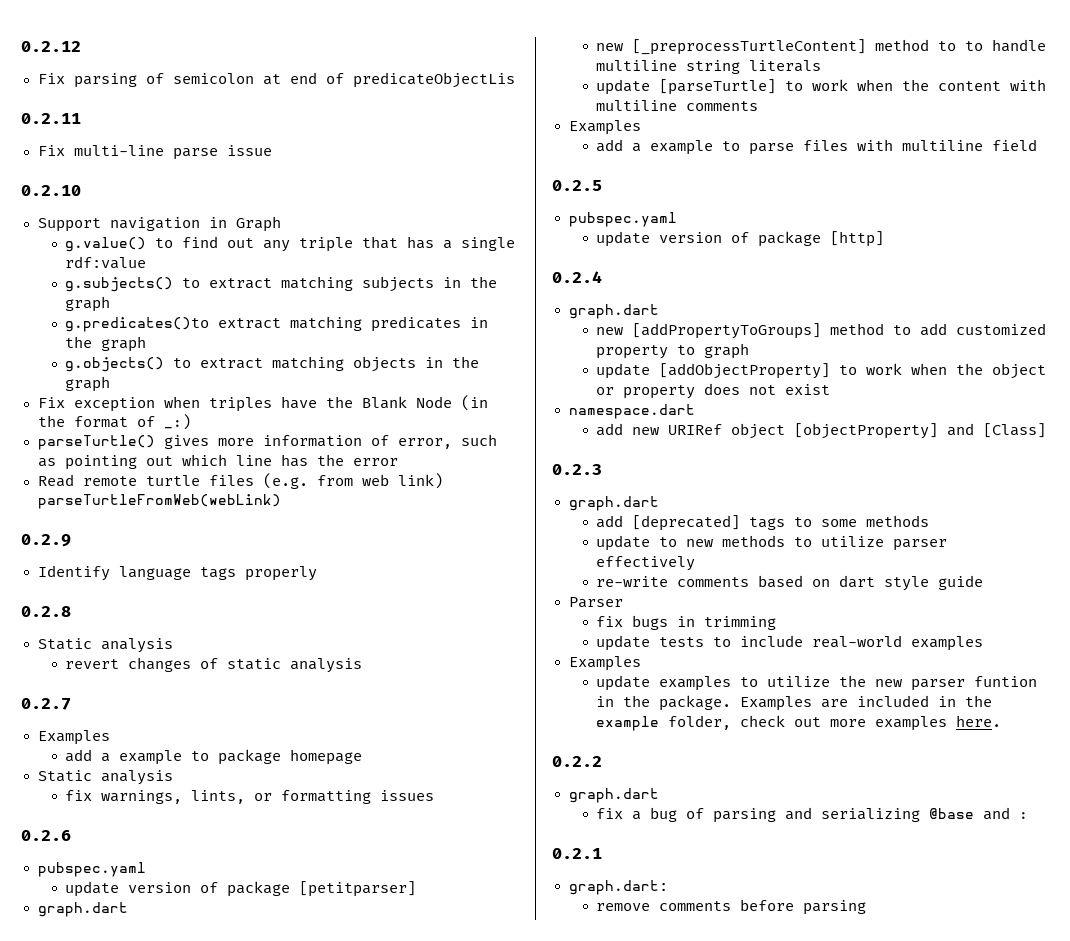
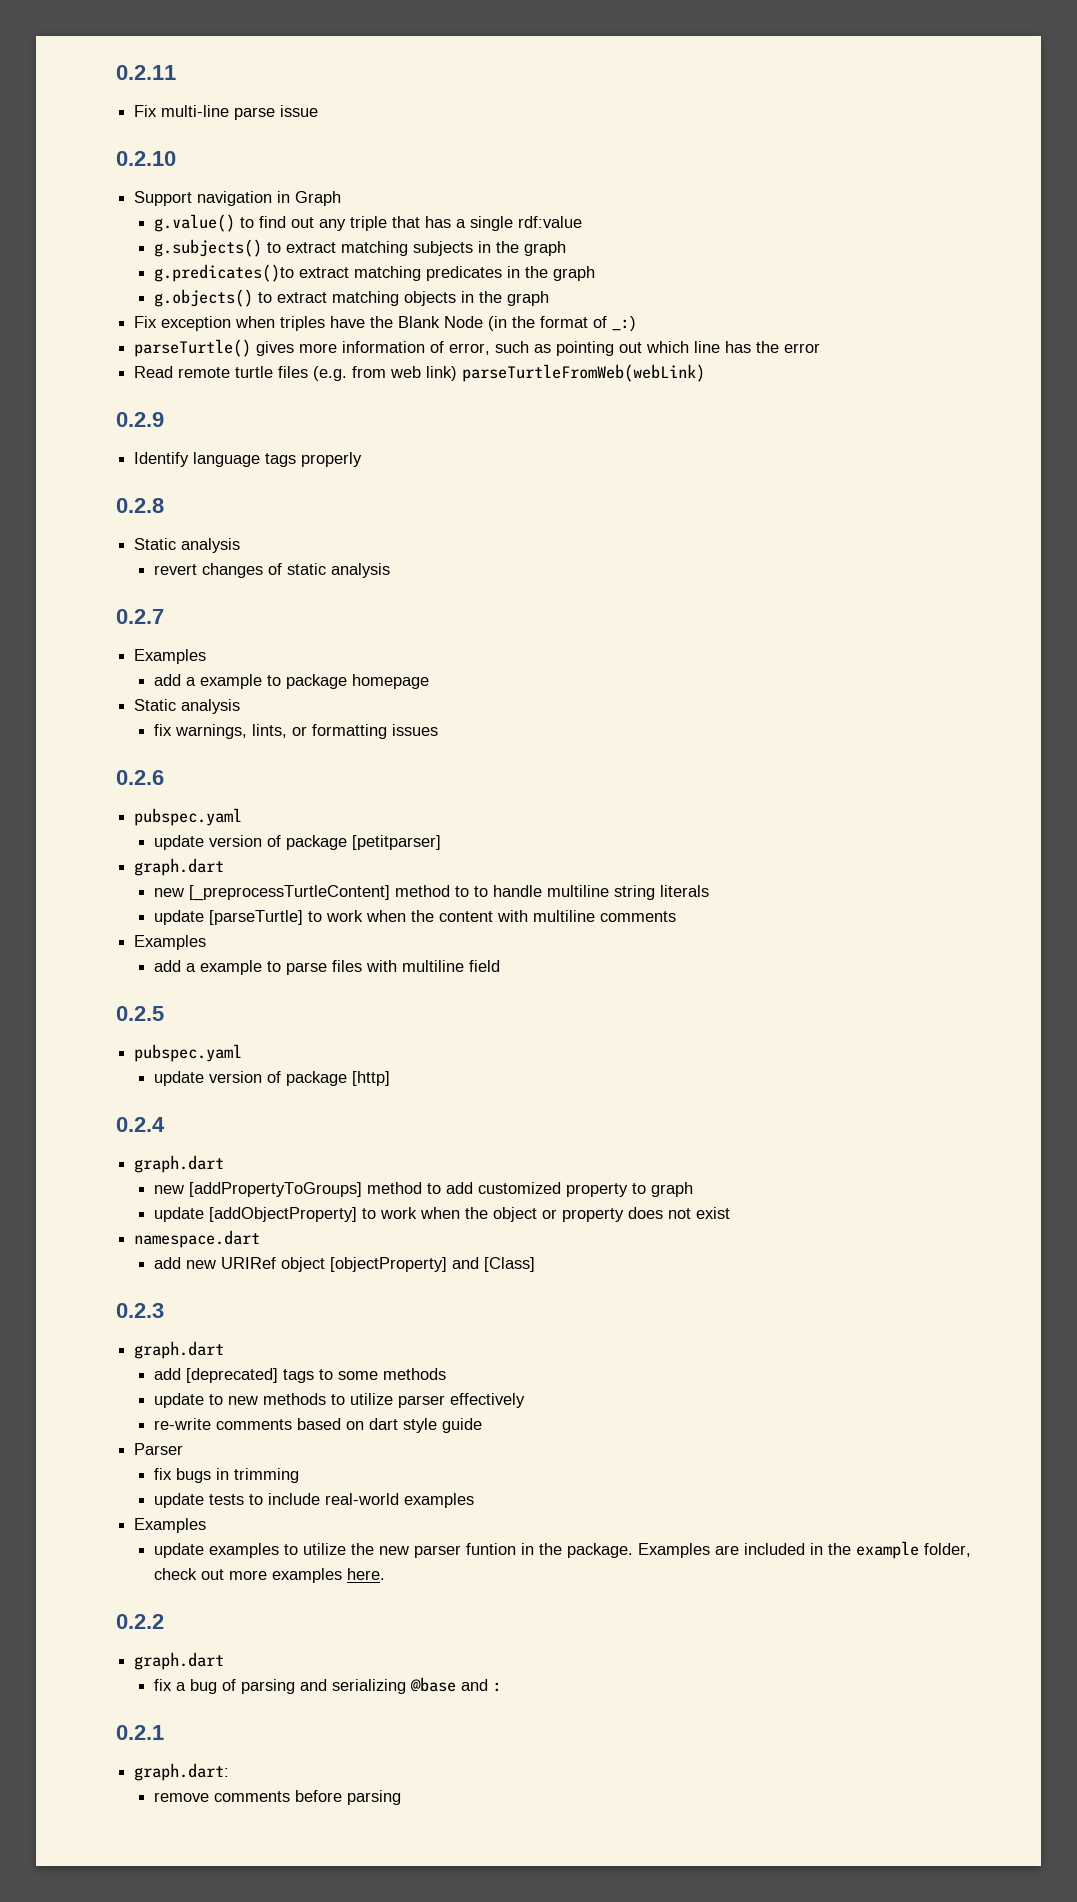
[21,41,81,52] [37,72,515,88] 0.2.12 // Fix parsing of semicolon at end of predicateObjectLis // -> (116, 72) none

